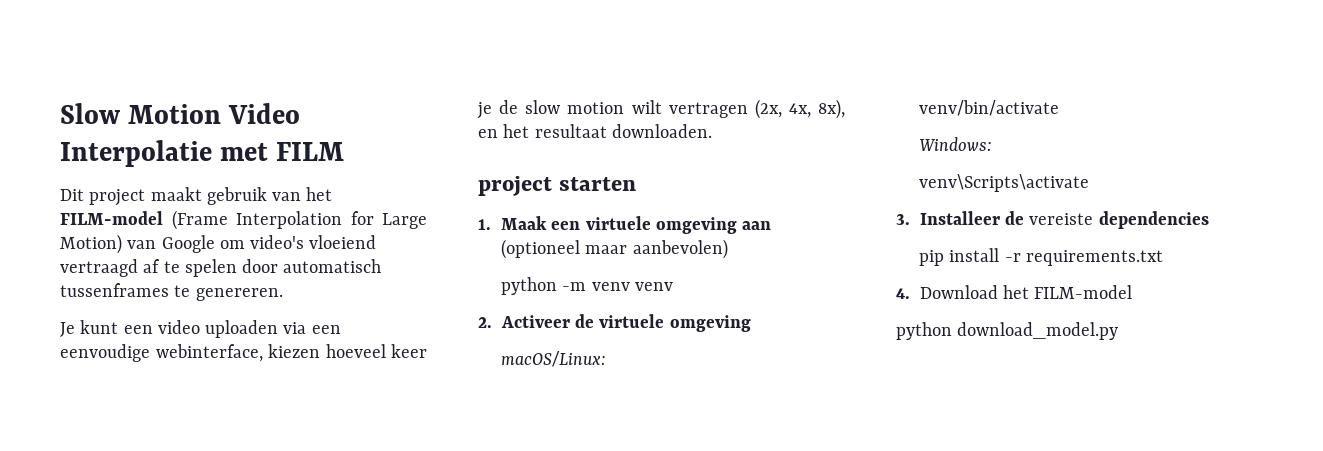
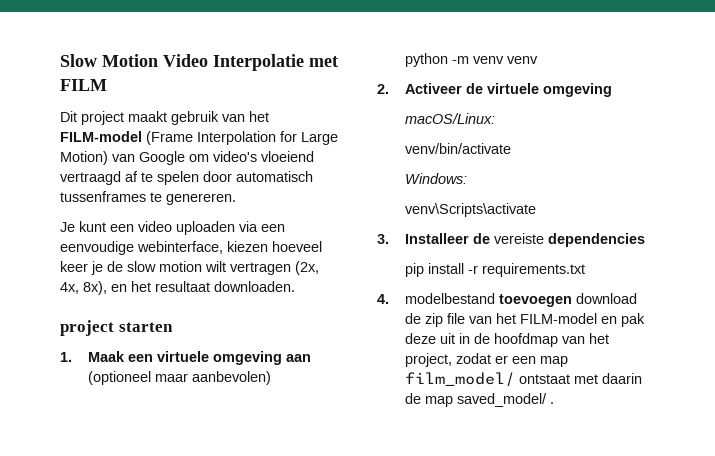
[919,285,1133,299] [896,322,1119,340] Download het FILM-model // python download_model.py -> [405,293,638,307] [405,313,646,327] [405,333,610,347] [405,353,569,367] [405,372,643,387] [405,393,555,407] modelbestand toevoegen download de zip file van het FILM-model en pak deze uit in de hoofdmap van het project, zodat er een map film_model/ ontstaat met daarin de map saved_model/ .

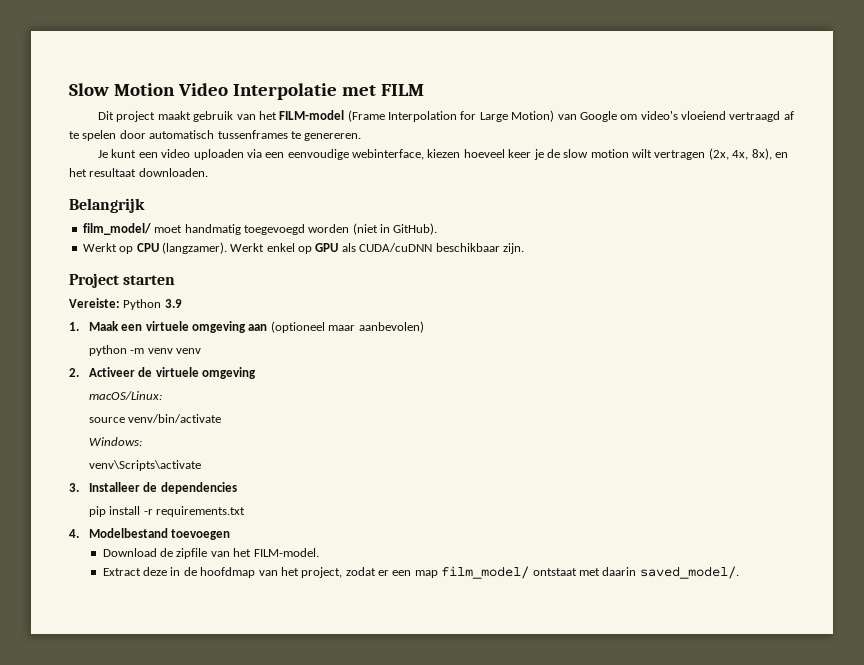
[60,320,173,336] project starten -> [69,198,145,213] [82,223,438,235] [82,242,524,254] [69,273,176,288] [69,298,182,310] Belangrijk // film_model/ moet handmatig toegevoegd worden (niet in GitHub). // Werkt op CPU (langzamer). Werkt enkel op GPU als CUDA/cuDNN beschikbaar zijn. // Project starten // Vereiste: Python 3.9
(496, 118) none -> [88,417,125,423] source
[494,233,545,244] vereiste -> (158, 487) none
[405,293,496,304] modelbestand -> [88,528,168,538] Modelbestand
[576,293,638,304] [405,313,646,327] [405,333,456,344] download de zip file van het FILM-model en pak deze uit -> [102,548,319,559] [102,567,168,576] // Download de zipfile van het FILM-model. // Extract deze
[405,393,555,407] de map saved_model/ . -> [639,566,739,579] saved_model/.

